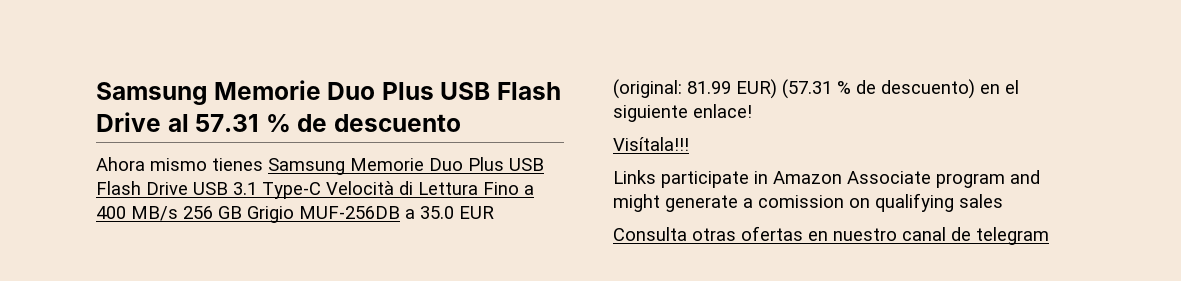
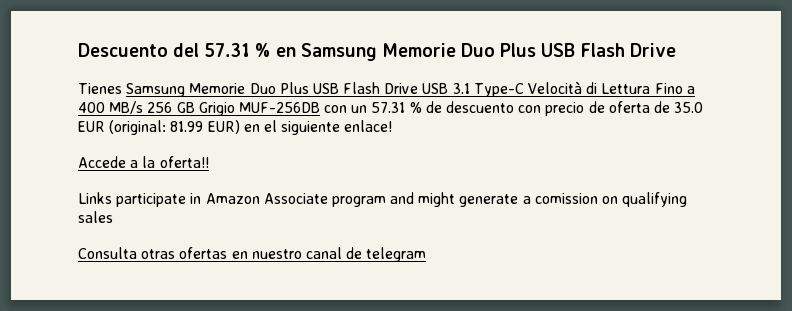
[96,80,562,105] [96,112,462,133] [96,157,263,171] Samsung Memorie Duo Plus USB Flash Drive al 57.31 % de descuento // Ahora mismo tienes -> [78,43,677,61] [78,83,122,94] Descuento del 57.31 % en Samsung Memorie Duo Plus USB Flash Drive // Tienes
[405,209,415,219] a -> [324,101,670,116] con un 57.31 % de descuento con precio de oferta de
[782,79,975,99] (57.31 % de descuento) -> (240, 127) none
[613,137,689,151] Visítala!!! -> [78,156,209,168] Accede a la oferta!!

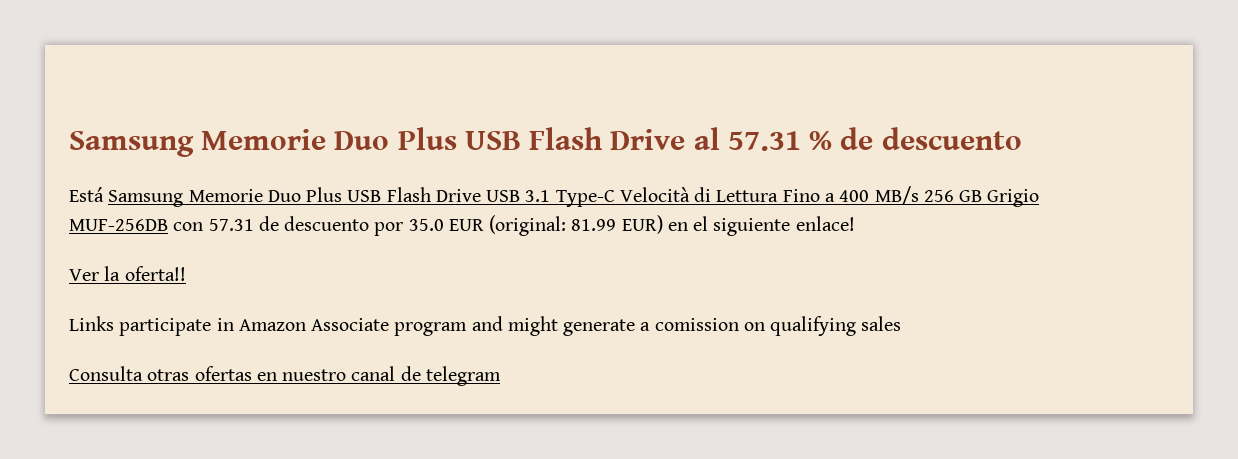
[78,43,677,61] [78,83,122,94] Descuento del 57.31 % en Samsung Memorie Duo Plus USB Flash Drive // Tienes -> [69,127,1022,157] [69,187,104,202] Samsung Memorie Duo Plus USB Flash Drive al 57.31 % de descuento // Está
[351,101,670,116] un 57.31 % de descuento con precio de oferta de -> [208,216,404,236] 57.31 de descuento por
[78,156,139,168] Accede a -> [69,269,99,281] Ver

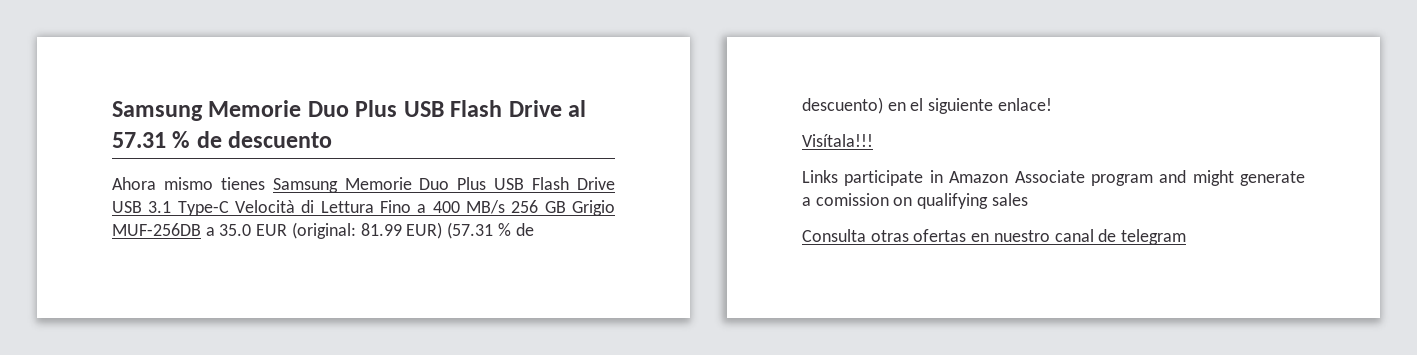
[69,187,104,202] Está -> [112,177,265,190] Ahora mismo tienes
[173,216,404,236] con 57.31 de descuento por -> [205,227,215,236] a
(663, 224) none -> [447,222,534,239] [802,97,883,114] (57.31 % de descuento)
[69,266,186,281] Ver la oferta!! -> [802,134,873,147] Visítala!!!

